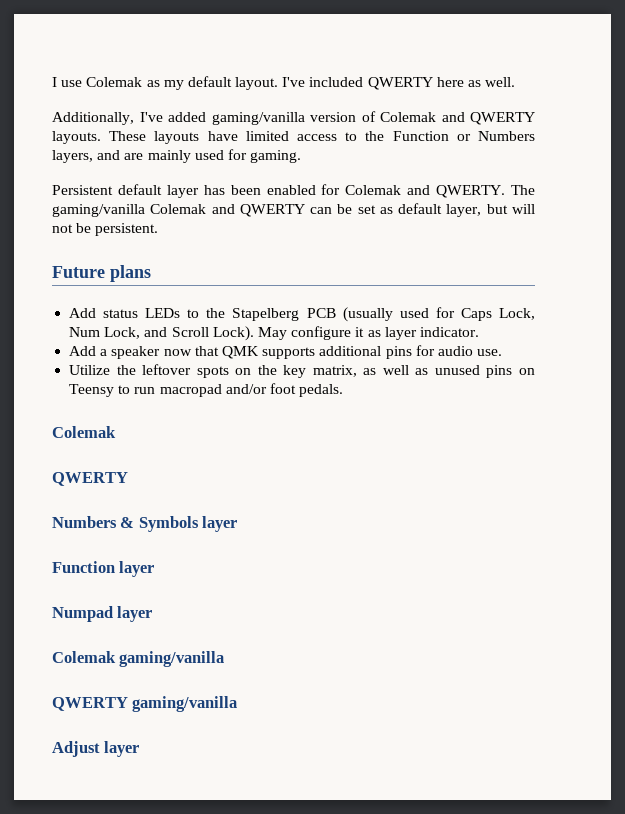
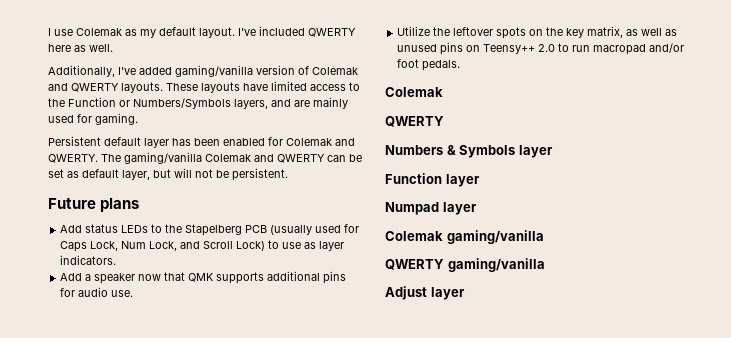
[477,131,535,141] Numbers -> [133,98,231,109] Numbers/Symbols
[212,326,365,341] Lock). May configure it -> [236,240,302,251] Lock) to use
[419,327,479,337] indicator. -> [60,255,117,265] indicators.
[69,384,115,397] Teensy -> [483,44,556,54] Teensy++ 2.0

